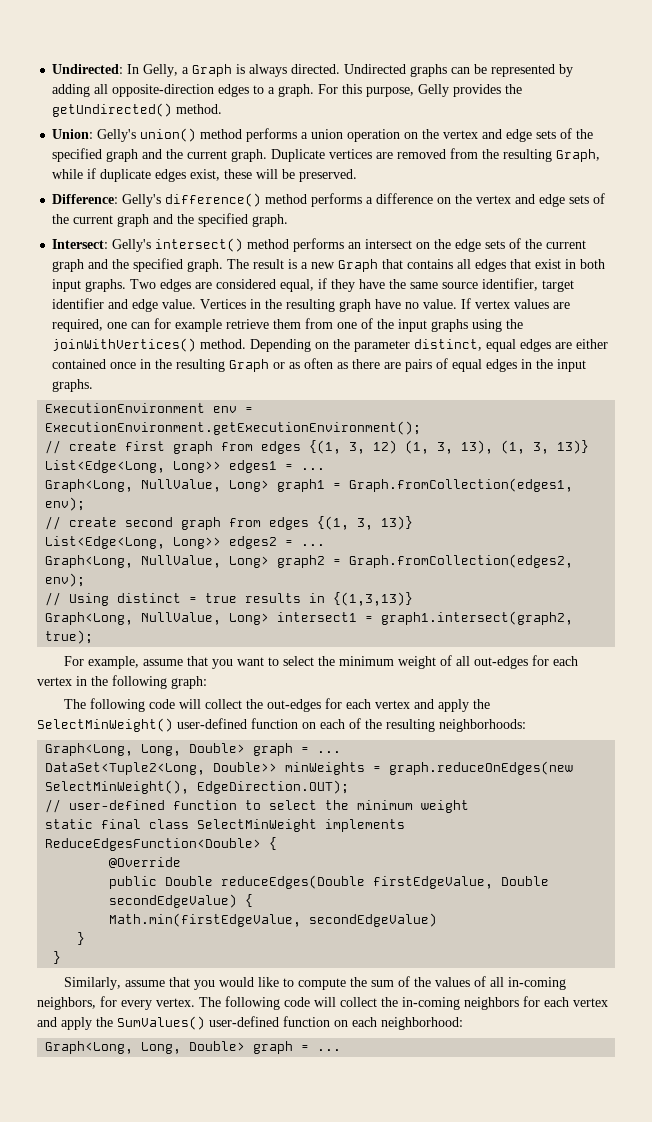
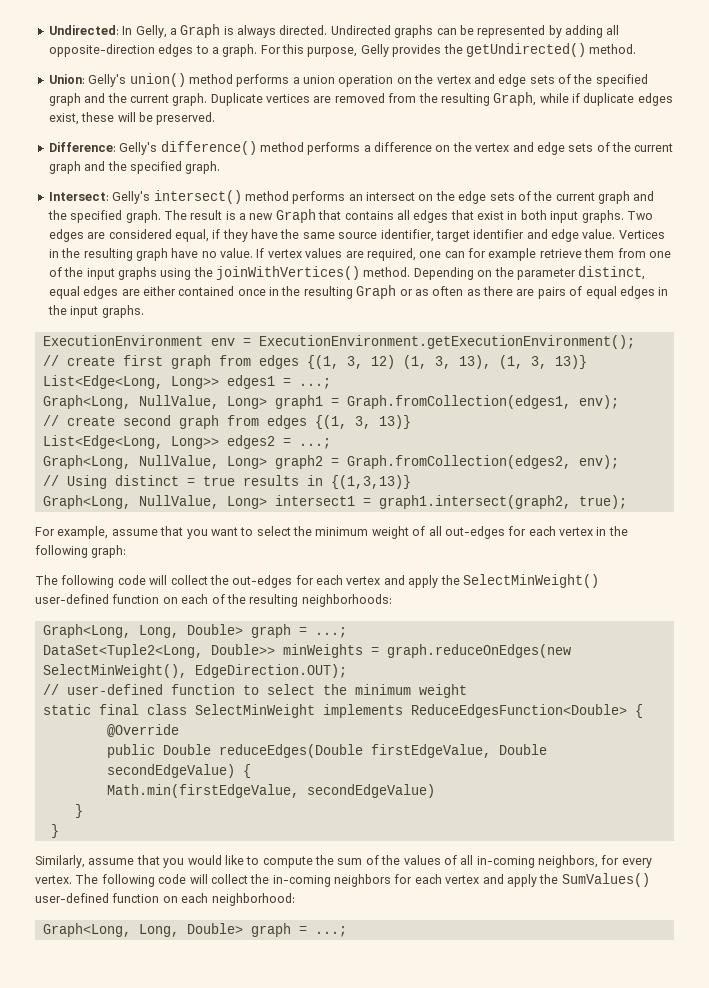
[301,468,326,470] ... -> [298,378,331,389] ...;
[301,544,326,546] ... -> [298,438,331,449] ...;
[317,751,342,753] ... -> [314,627,347,638] ...;
[317,1049,342,1051] ... -> [314,926,347,937] ...;

